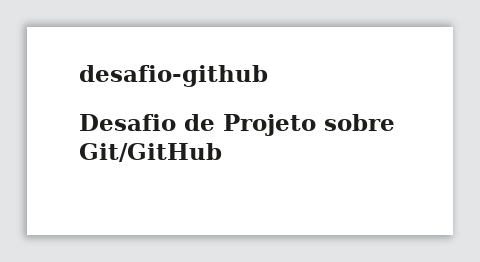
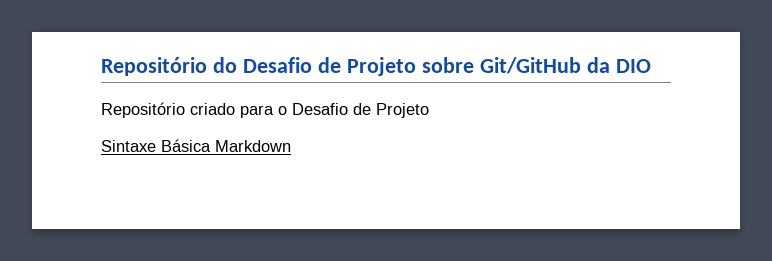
[79,65,268,87] desafio-github // -> [101,57,237,76] Repositório do
(222, 152) none -> [586,57,651,73] [101,102,429,118] [101,139,291,152] da DIO // Repositório criado para o Desafio de Projeto // Sintaxe Básica Markdown

